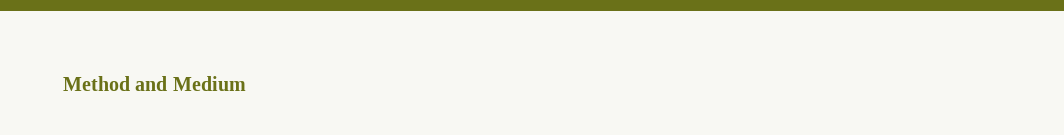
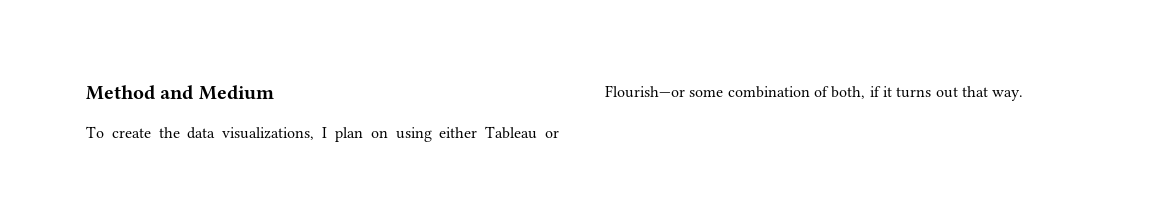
(246, 83) none -> [86,126,559,142] [605,85,1024,101] // To create the data visualizations, I plan on using either Tableau or Flourish—or some combination of both, if it turns out that way.

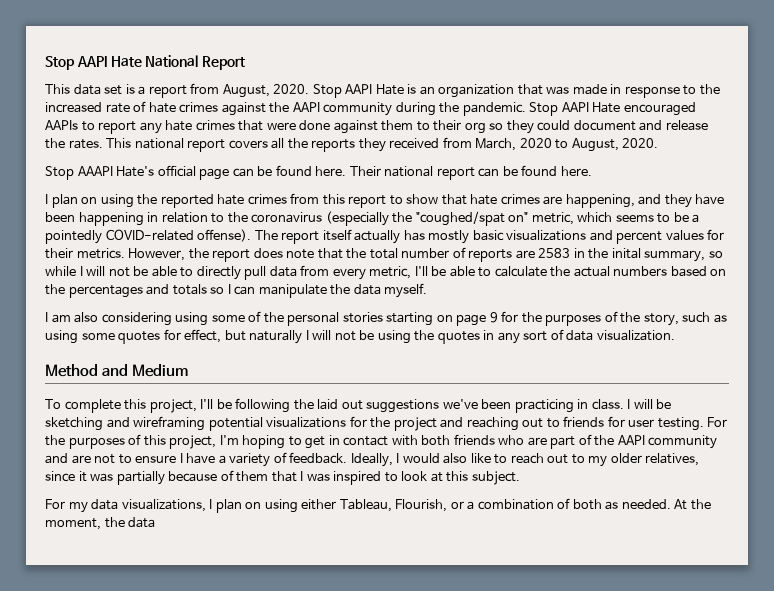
[86,85,274,100] [86,126,180,138] Method and Medium // To create the -> [45,55,246,70] [45,83,720,98] [45,101,696,116] [45,120,708,134] [45,137,659,152] [45,165,592,180] [45,193,725,208] [45,211,700,226] [45,229,725,244] [45,247,723,262] [45,265,727,280] [45,283,428,298] [45,311,727,326] [45,329,675,344] [45,364,189,377] [45,398,672,413] [45,416,728,431] [45,434,718,449] [45,452,700,467] [45,470,520,485] [45,499,88,513] Stop AAPI Hate National Report // This data set is a report from August, 2020. Stop AAPI Hate is an organization that was made in response to the increased rate of hate crimes against the AAPI community during the pandemic. Stop AAPI Hate encouraged AAPIs to report any hate crimes that were done against them to their org so they could document and release the rates. This national report covers all the reports they received from March, 2020 to August, 2020. // Stop AAAPI Hate's official page can be found here. Their national report can be found here. // I plan on using the reported hate crimes from this report to show that hate crimes are happening, and they have been happening in relation to the coronavirus (especially the "coughed/spat on" metric, which seems to be a pointedly COVID-related offense). The report itself actually has mostly basic visualizations and percent values for their metrics. However, the report does note that the total number of reports are 2583 in the inital summary, so while I will not be able to directly pull data from every metric, I'll be able to calculate the actual numbers based on the percentages and totals so I can manipulate the data myself. // I am also considering using some of the personal stories starting on page 9 for the purposes of the story, such as using some quotes for effect, but naturally I will not be using the quotes in any sort of data visualization. // Method and Medium // To complete this project, I'll be following the laid out suggestions we've been practicing in class. I will be sketching and wireframing potential visualizations for the project and reaching out to friends for user testing. For the purposes of this project, I'm hoping to get in contact with both friends who are part of the AAPI community and are not to ensure I have a variety of feedback. Ideally, I would also like to reach out to my older relatives, since it was partially because of them that I was inspired to look at this subject. // For my
[485,126,559,139] [605,85,1024,101] Tableau or Flourish—or some combination of both, if it turns out that way. -> [339,498,711,512] [45,517,156,530] Tableau, Flourish, or a combination of both as needed. At the moment, the data

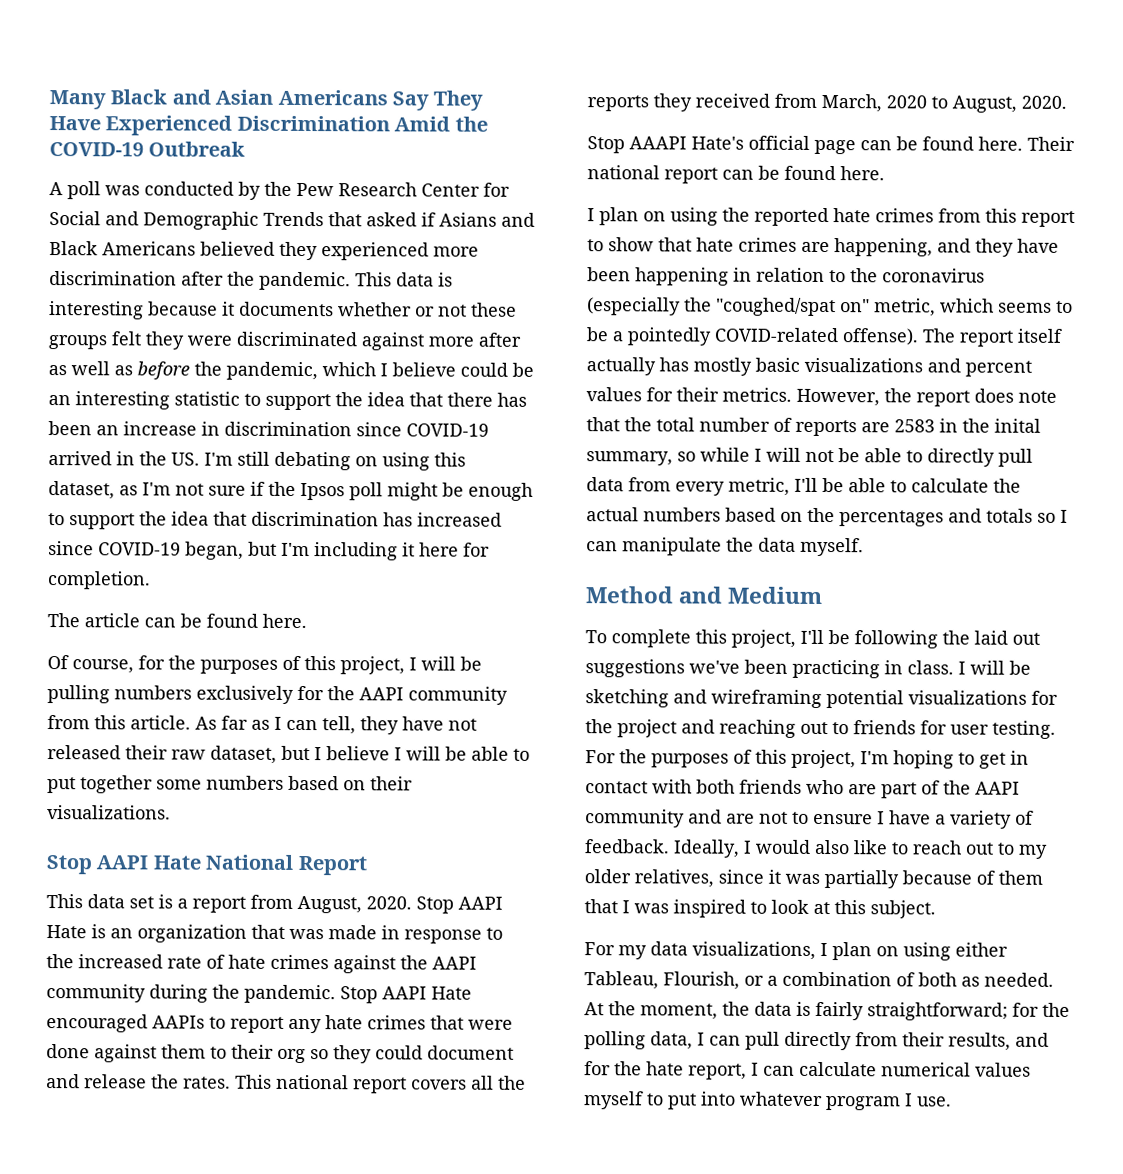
(45, 63) none -> [49,89,484,111] [49,115,488,136] [49,141,246,157] [49,181,510,200] [49,211,535,230] [49,241,479,261] [49,271,453,291] [49,301,517,320] [48,331,521,351] [48,361,534,381] [48,391,527,411] [48,421,489,437] [48,451,466,471] [48,481,533,501] [48,511,502,530] [48,541,490,561] [47,571,151,590] [47,613,307,629] [47,655,482,675] [47,685,508,705] [47,715,477,735] [47,745,530,764] [47,775,413,794] [47,805,171,820] Many Black and Asian Americans Say They Have Experienced Discrimination Amid the COVID-19 Outbreak // A poll was conducted by the Pew Research Center for Social and Demographic Trends that asked if Asians and Black Americans believed they experienced more discrimination after the pandemic. This data is interesting because it documents whether or not these groups felt they were discriminated against more after as well as before the pandemic, which I believe could be an interesting statistic to support the idea that there has been an increase in discrimination since COVID-19 arrived in the US. I'm still debating on using this dataset, as I'm not sure if the Ipsos poll might be enough to support the idea that discrimination has increased since COVID-19 began, but I'm including it here for completion. // The article can be found here. // Of course, for the purposes of this project, I will be pulling numbers exclusively for the AAPI community from this article. As far as I can tell, they have not released their raw dataset, but I believe I will be able to put together some numbers based on their visualizations. //
[45,311,727,326] [45,329,675,344] // I am also considering using some of the personal stories starting on page 9 for the purposes of the story, such as using some quotes for effect, but naturally I will not be using the quotes in any sort of data visualization. -> (864, 547) none
(156, 522) none -> [796,1001,1070,1021] [584,1031,1049,1051] [584,1061,1031,1080] [583,1091,952,1111] is fairly straightforward; for the polling data, I can pull directly from their results, and for the hate report, I can calculate numerical values myself to put into whatever program I use.

